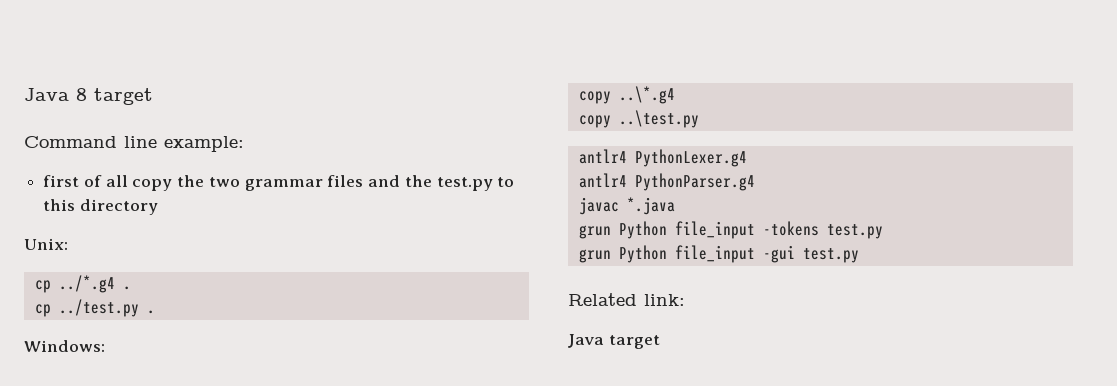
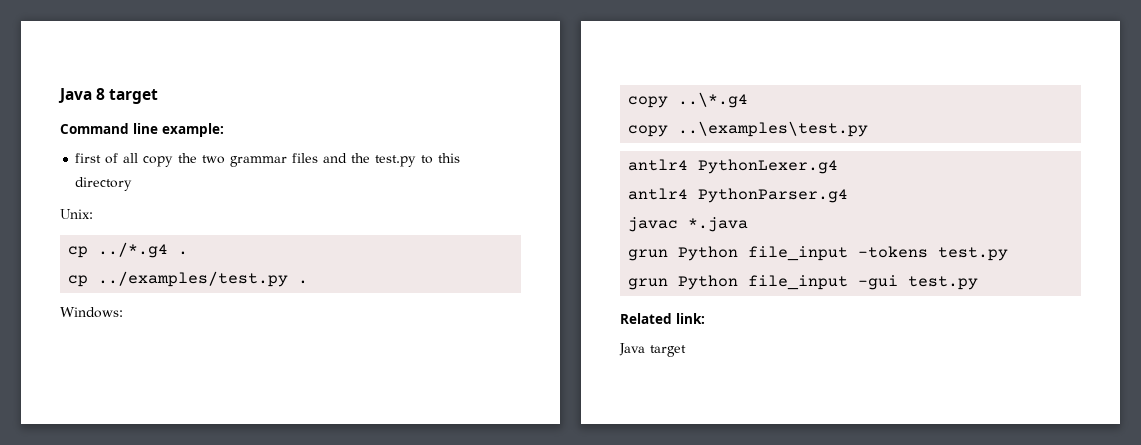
[58,299,139,317] ../test.py -> [98,271,289,287] ../examples/test.py
[618,110,699,128] ..\test.py -> [678,121,869,137] ..\examples\test.py

